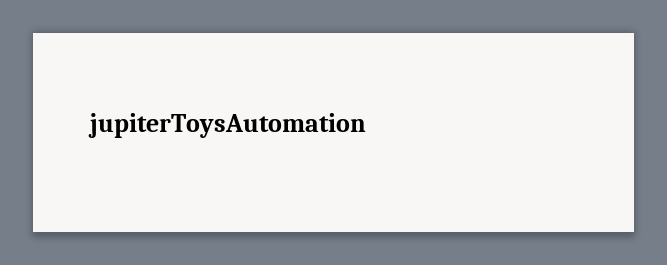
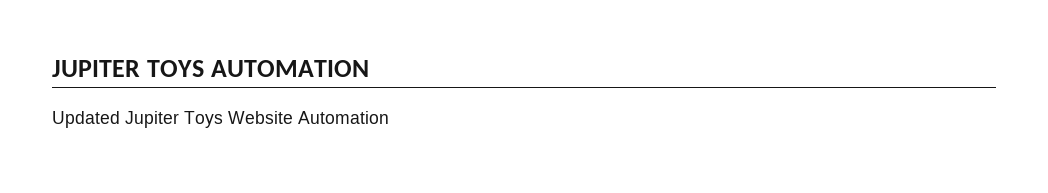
[88,113,366,138] jupiterToysAutomation -> [52,60,370,77] [52,111,389,128] JUPITER TOYS AUTOMATION // Updated Jupiter Toys Website Automation

